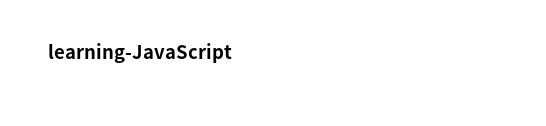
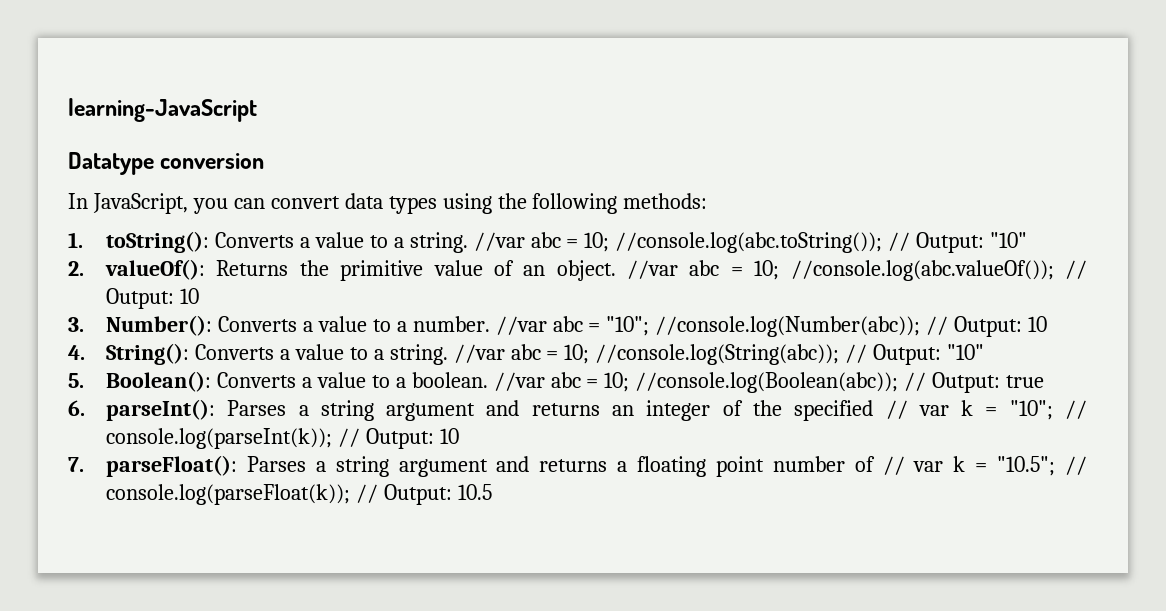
(232, 53) none -> [68,152,265,175] [68,193,708,214] [68,231,1028,253] [68,259,1087,281] [105,288,199,309] [68,315,1048,337] [68,343,985,365] [68,371,1045,393] [68,399,1088,421] [105,428,459,449] [68,455,1087,477] [105,484,492,505] // Datatype conversion // In JavaScript, you can convert data types using the following methods: // 1. toString(): Converts a value to a string. //var abc = 10; //console.log(abc.toString()); // Output: "10" // 2. valueOf(): Returns the primitive value of an object. //var abc = 10; //console.log(abc.valueOf()); // Output: 10 // 3. Number(): Converts a value to a number. //var abc = "10"; //console.log(Number(abc)); // Output: 10 // 4. String(): Converts a value to a string. //var abc = 10; //console.log(String(abc)); // Output: "10" // 5. Boolean(): Converts a value to a boolean. //var abc = 10; //console.log(Boolean(abc)); // Output: true // 6. parseInt(): Parses a string argument and returns an integer of the specified // var k = "10"; // console.log(parseInt(k)); // Output: 10 // 7. parseFloat(): Parses a string argument and returns a floating point number of // var k = "10.5"; // console.log(parseFloat(k)); // Output: 10.5

